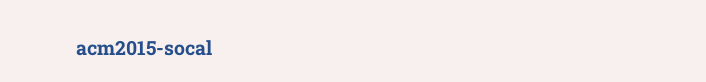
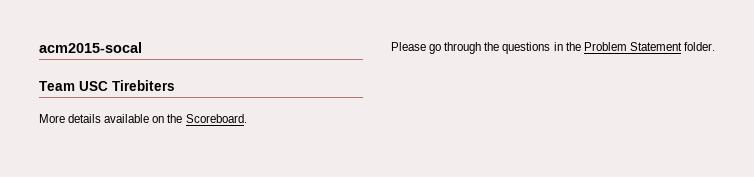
(212, 48) none -> [39,80,175,91] [39,114,247,123] [391,42,715,54] // Team USC Tirebiters // More details available on the Scoreboard. // Please go through the questions in the Problem Statement folder.

